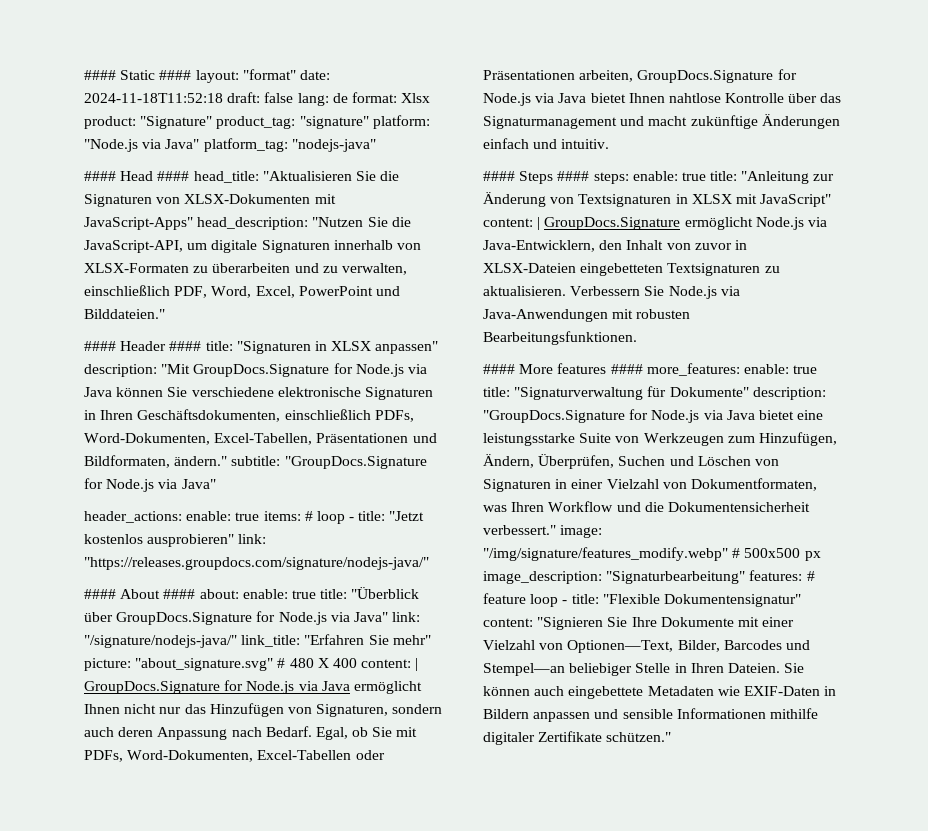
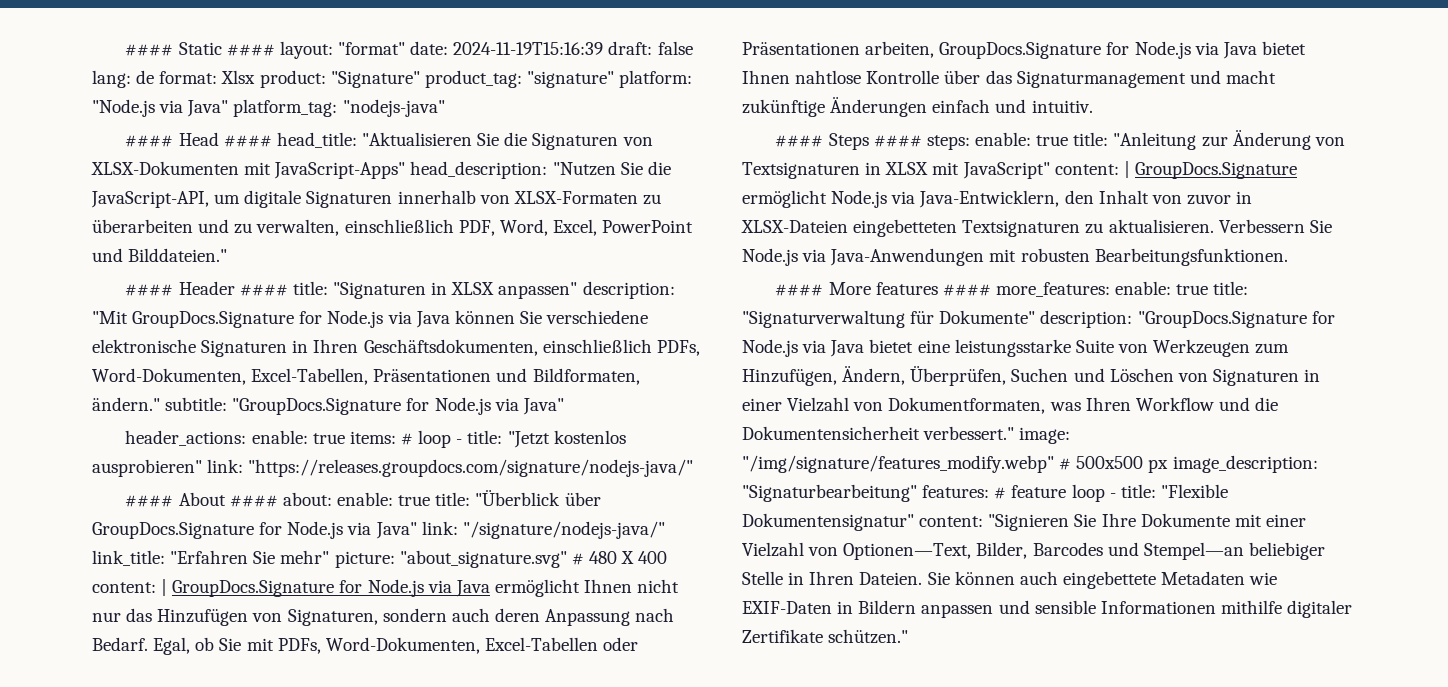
[84,93,223,103] 2024-11-18T11:52:18 -> [453,42,604,55] 2024-11-19T15:16:39

